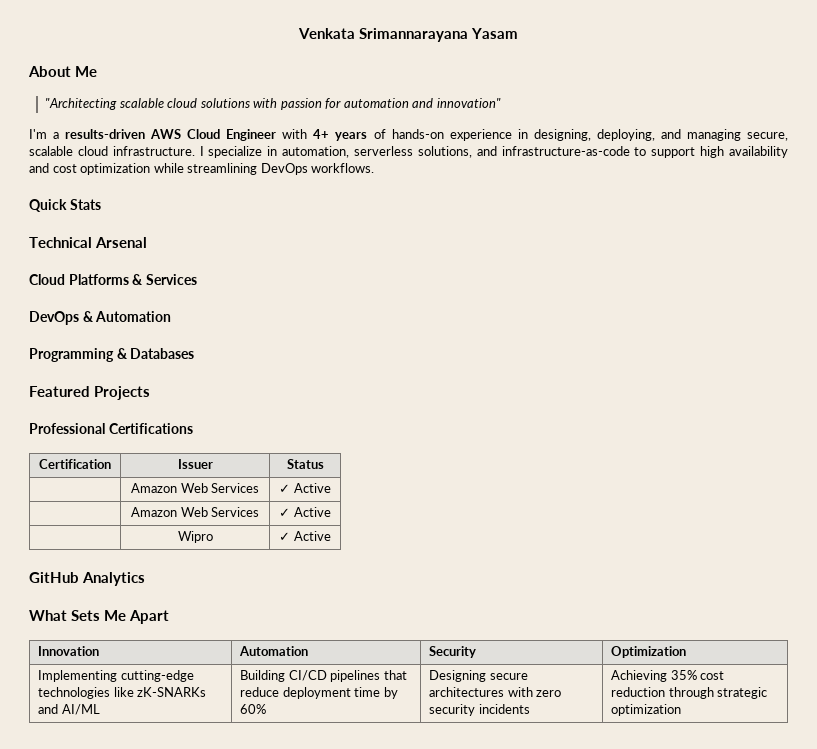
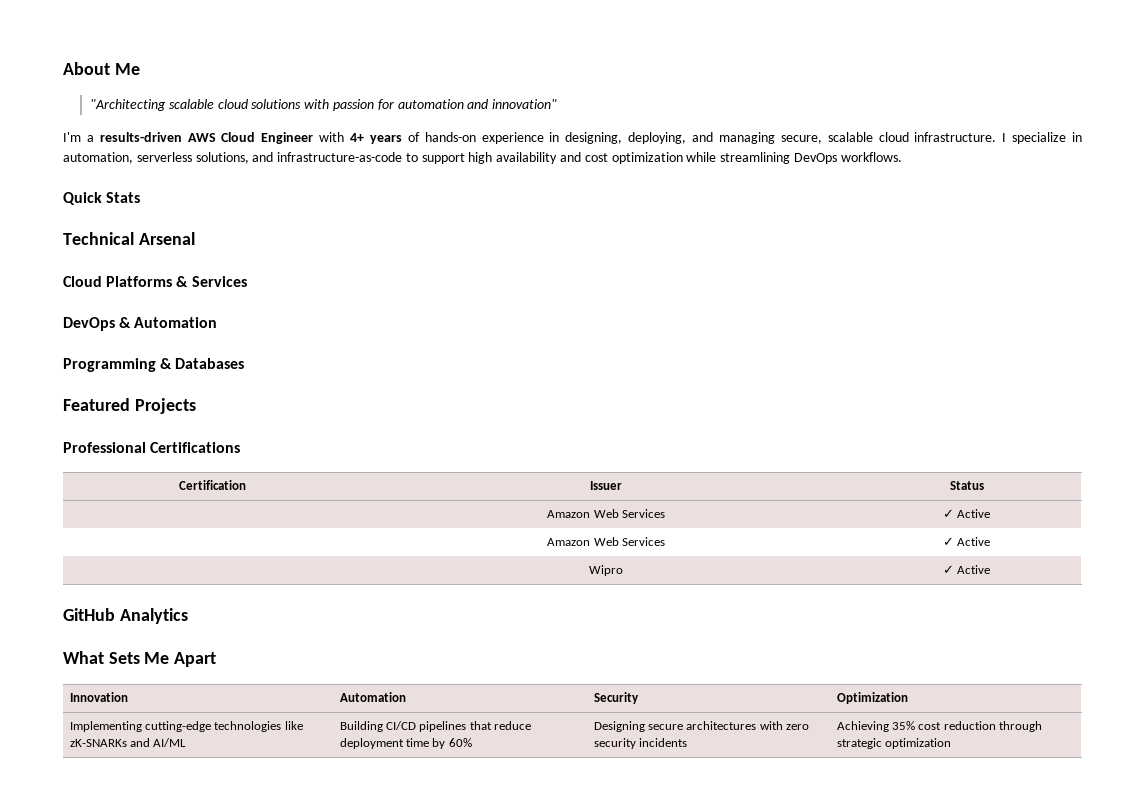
[297,28,519,42] Venkata Srimannarayana Yasam // -> (63, 68) none

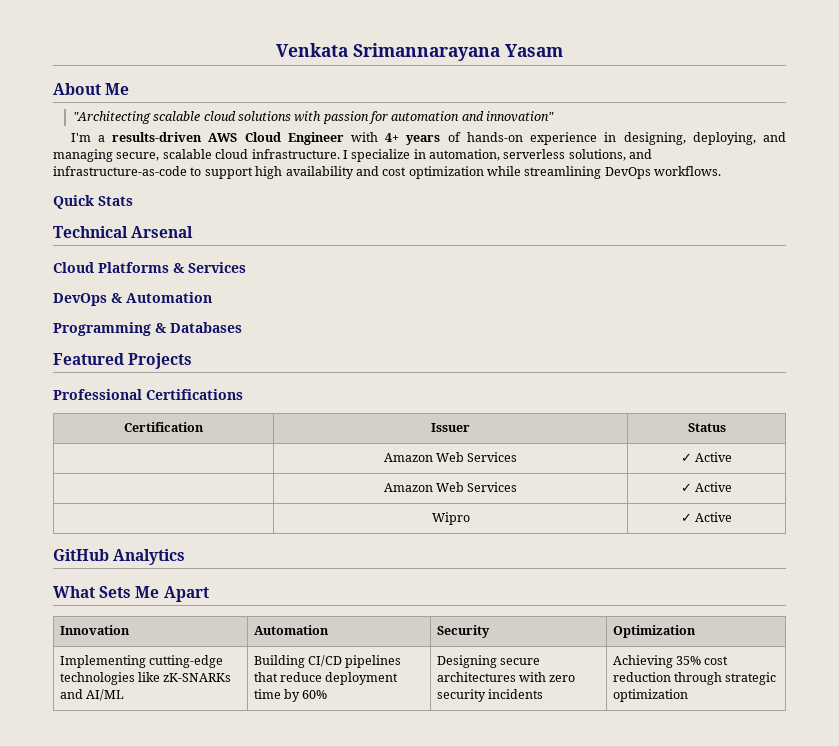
(63, 68) none -> [276,43,563,61] Venkata Srimannarayana Yasam //

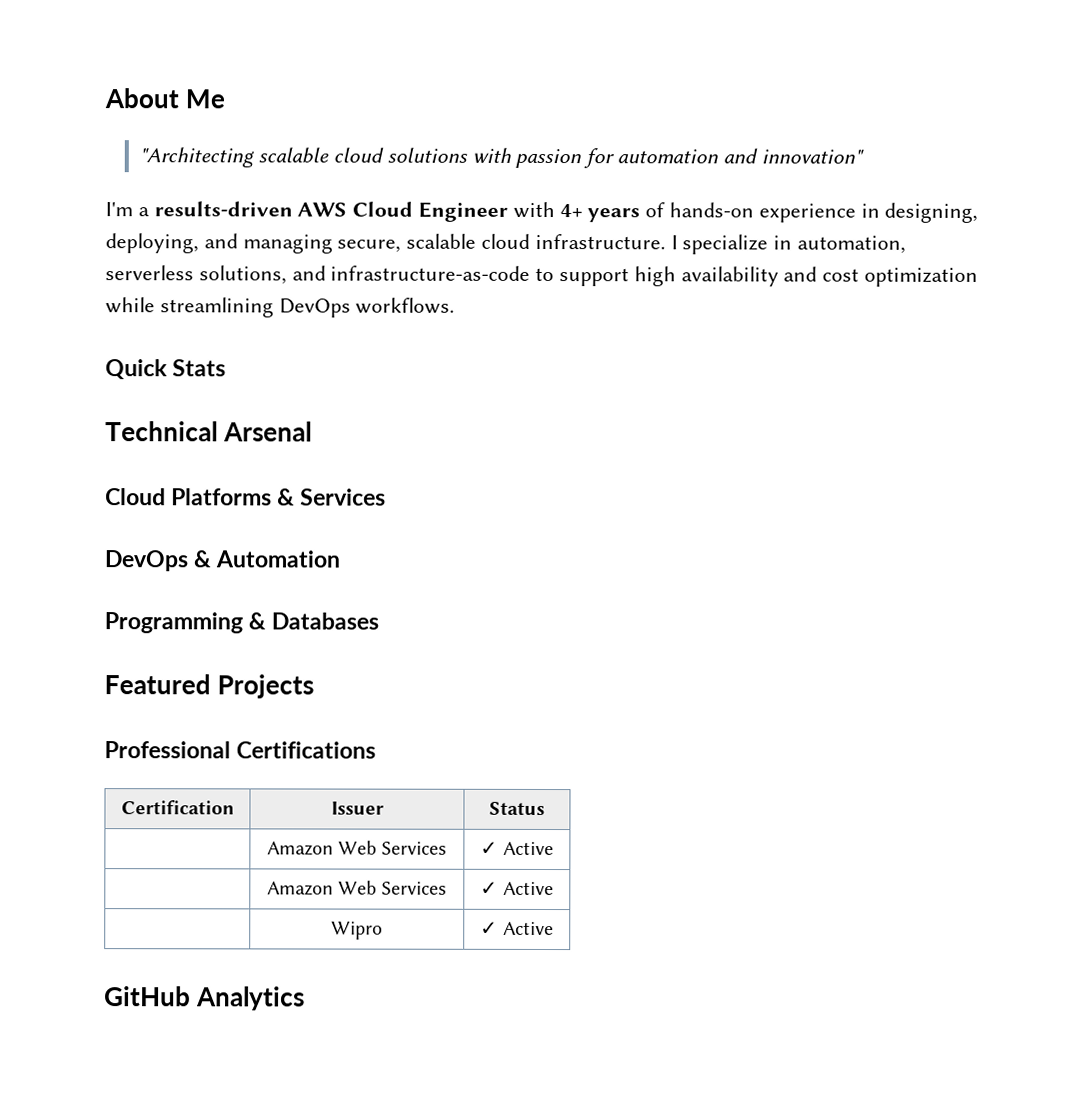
[276,43,563,61] Venkata Srimannarayana Yasam // -> (104, 98) none
[53,586,209,602] [59,625,130,635] [253,625,329,635] [436,625,490,638] [612,625,696,638] [59,655,224,668] [59,672,232,685] [59,689,125,701] [253,655,402,668] [253,672,399,685] [253,689,328,702] [436,655,541,668] [436,672,576,682] [436,689,544,702] [612,655,729,668] [612,672,777,685] [612,689,688,702] // What Sets Me Apart // Innovation | Automation | Security | Optimization // Implementing cutting-edge technologies like zK-SNARKs and AI/ML | Building CI/CD pipelines that reduce deployment time by 60% | Designing secure architectures with zero security incidents | Achieving 35% cost reduction through strategic optimization -> (306, 998) none

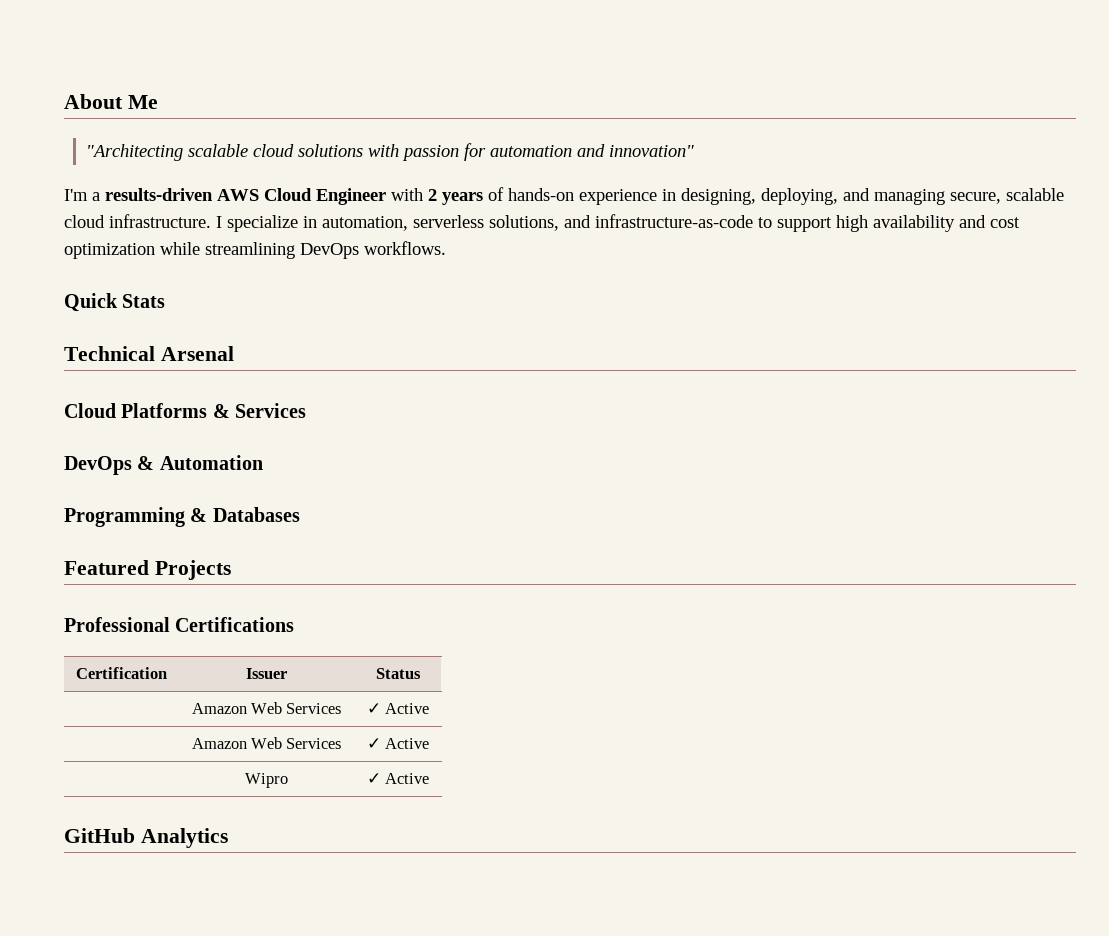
[559,204,583,218] 4+ -> [428,189,437,201] 2

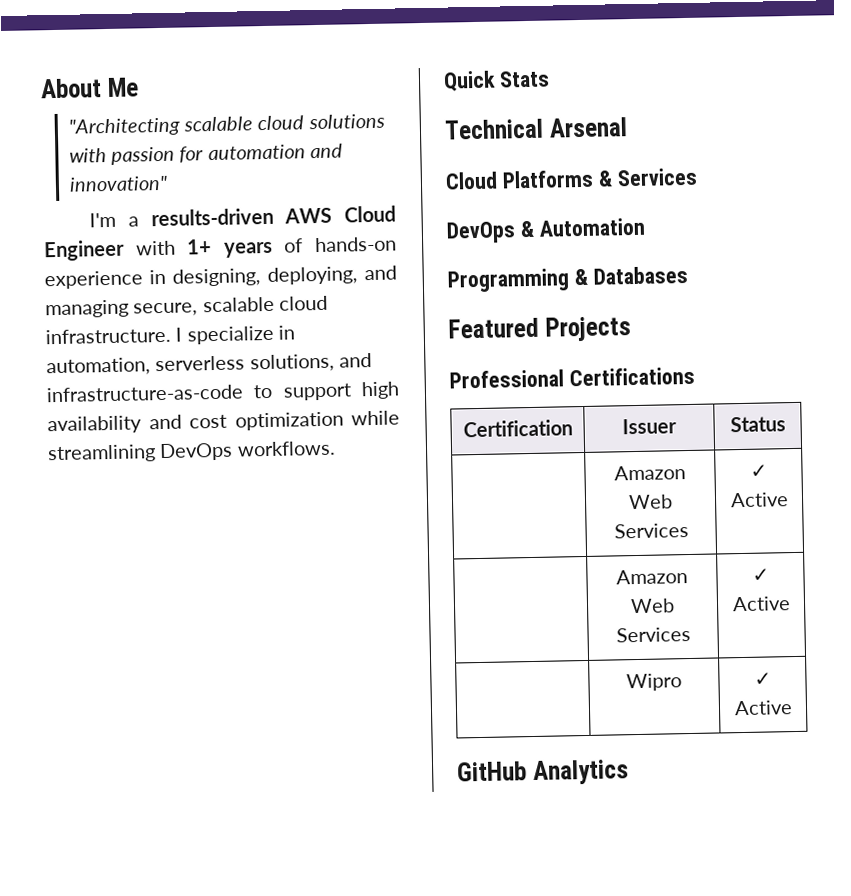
[428,189,437,201] 2 -> [186,239,213,255] 1+

